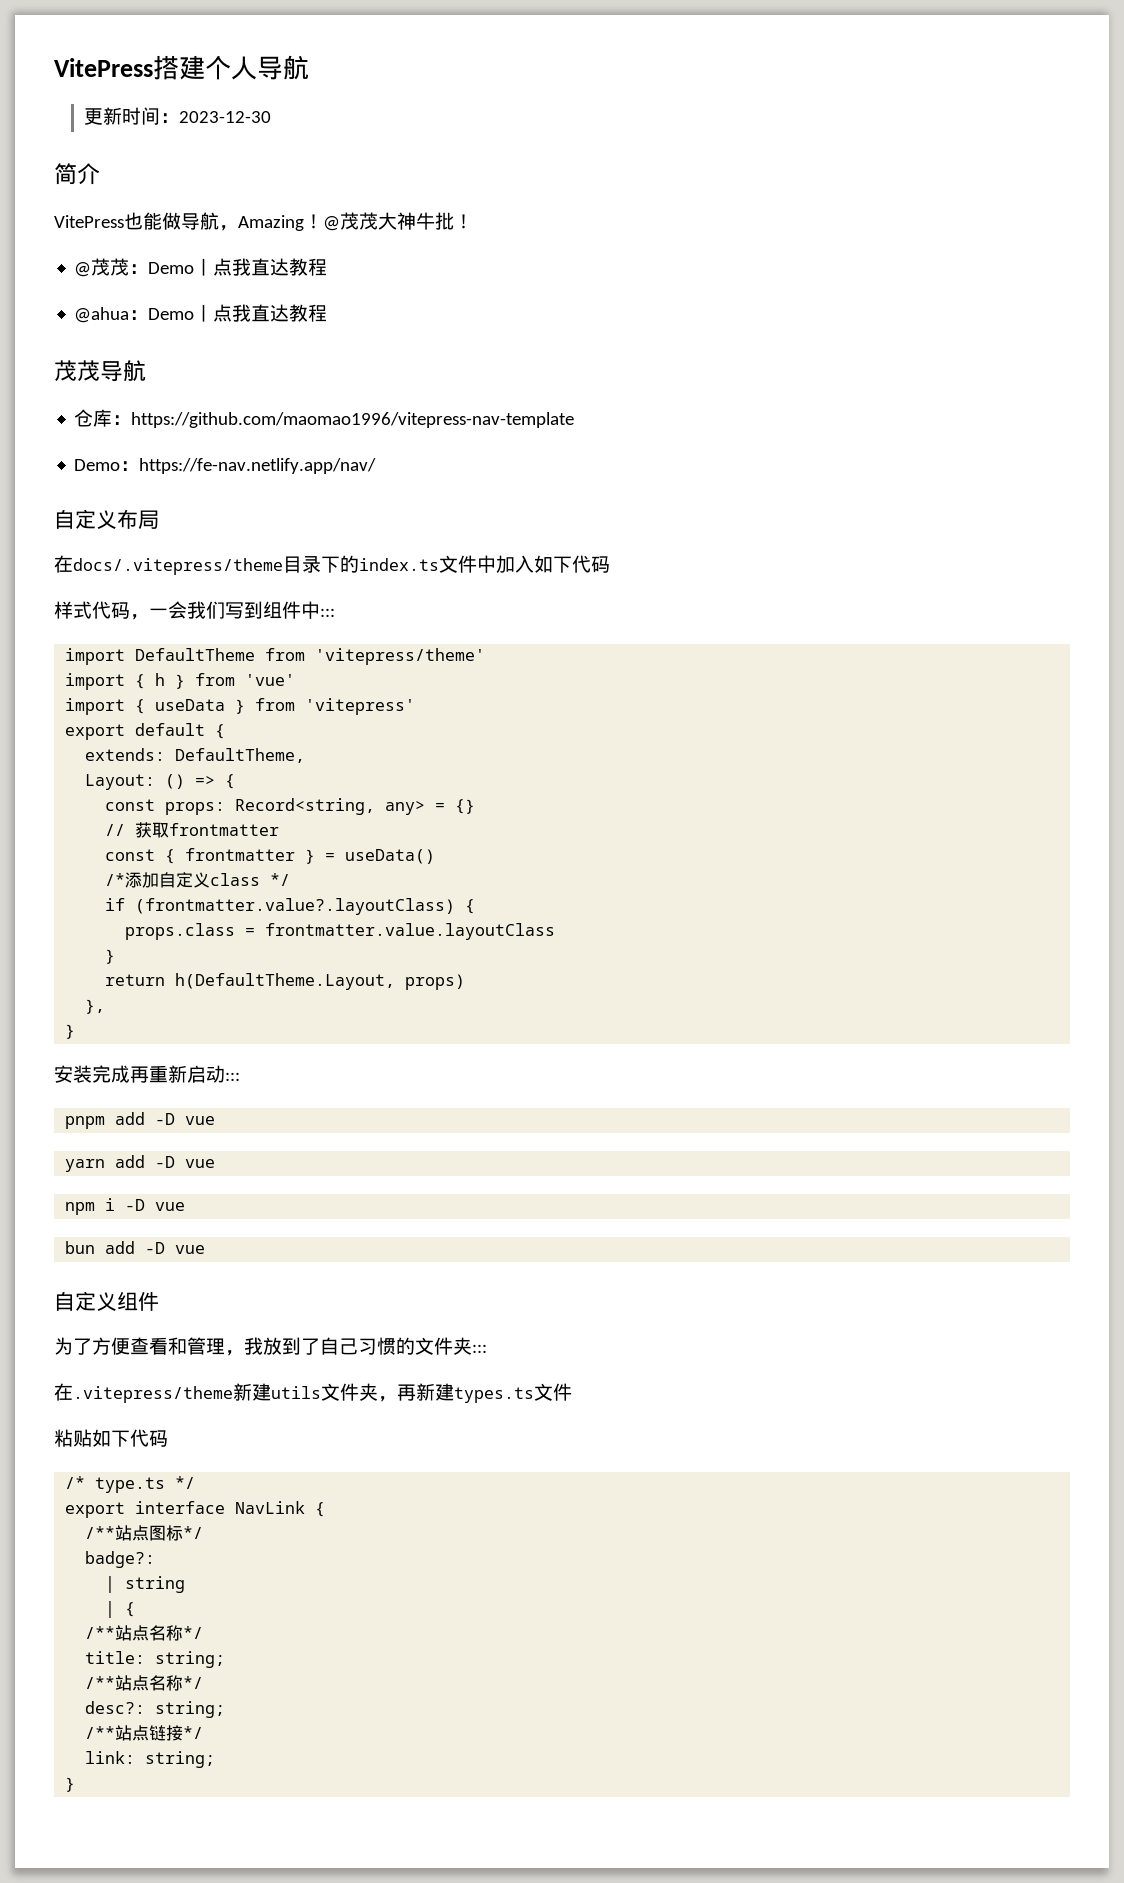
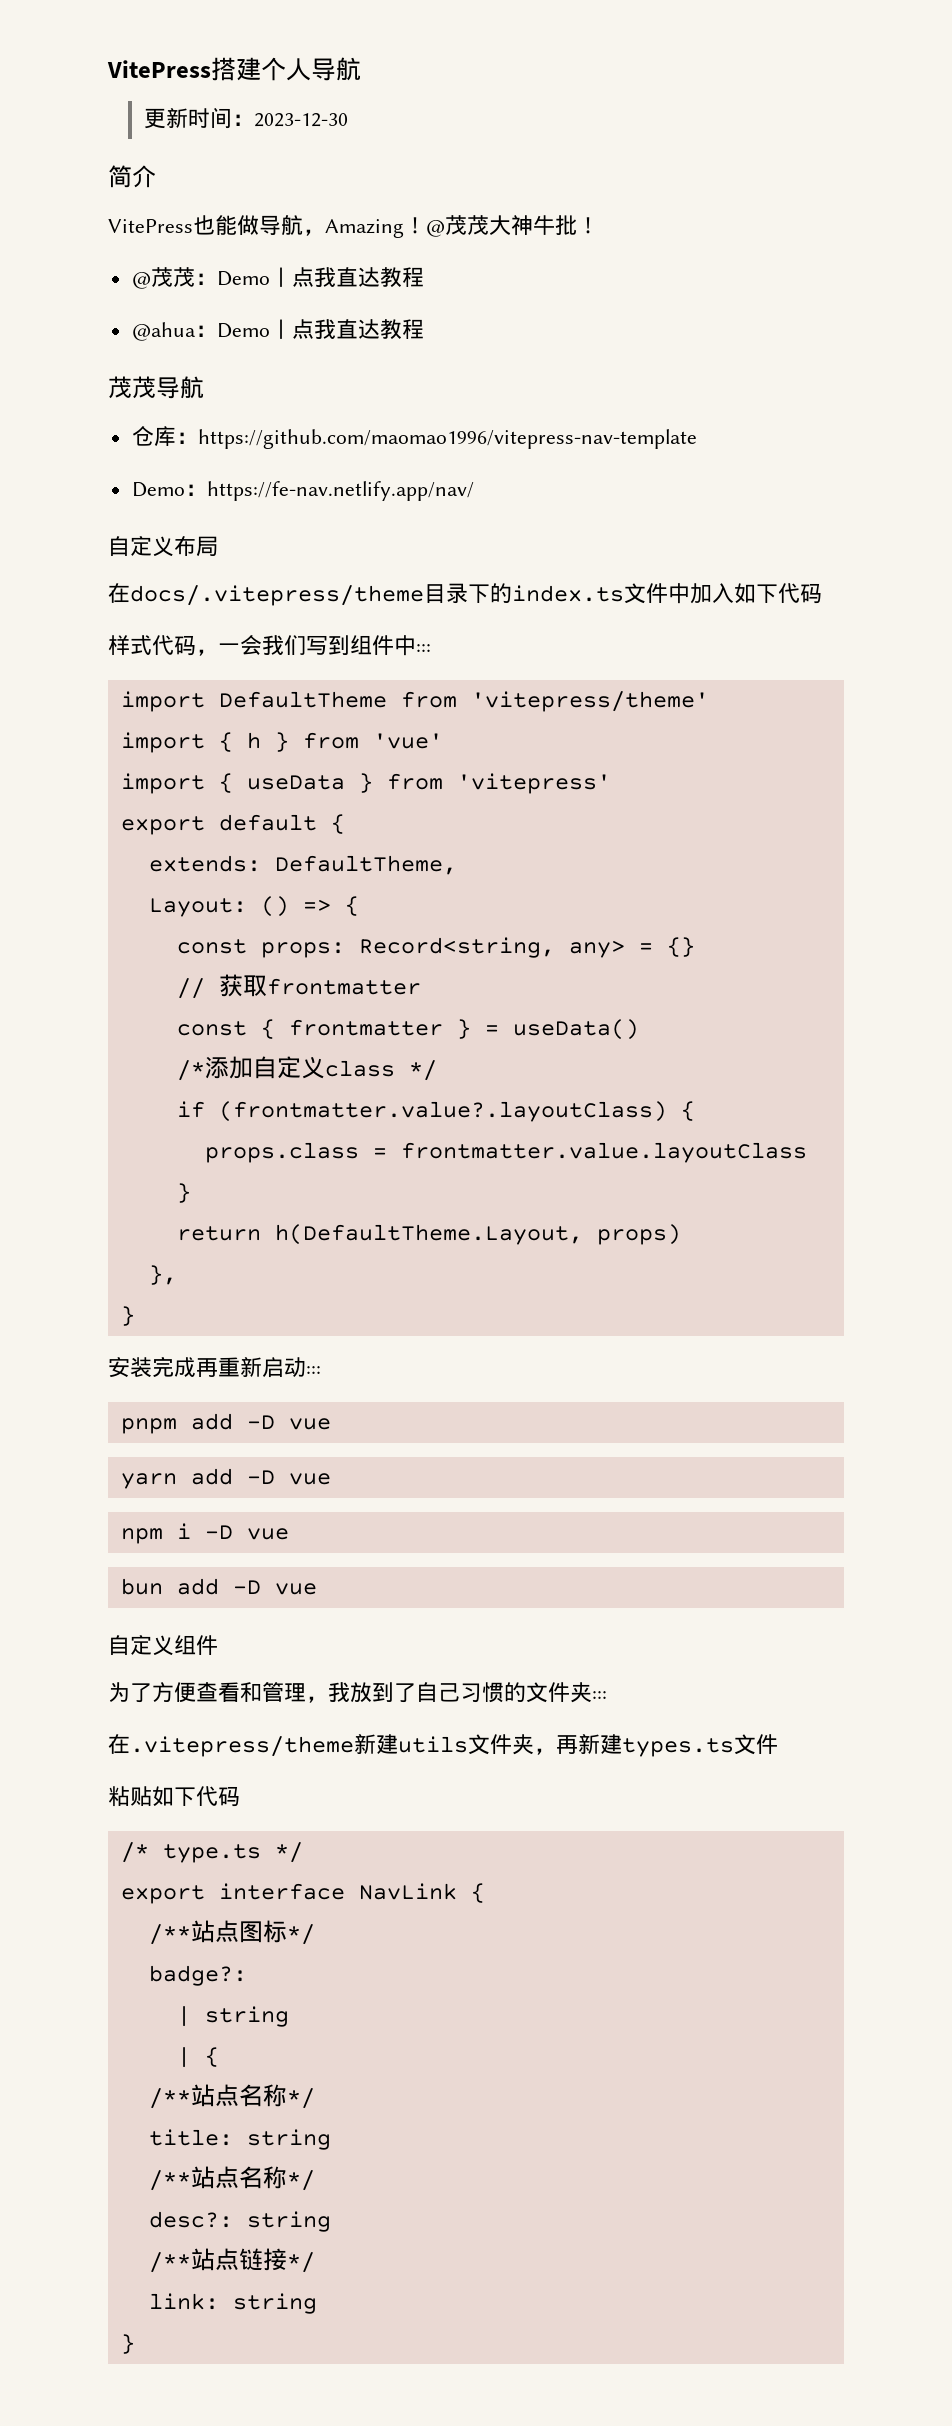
[155,1651,226,1668] string; -> [246,2129,331,2150] string
[155,1701,226,1718] string; -> [246,2211,331,2232] string
[145,1751,216,1768] string; -> [232,2293,317,2314] string

